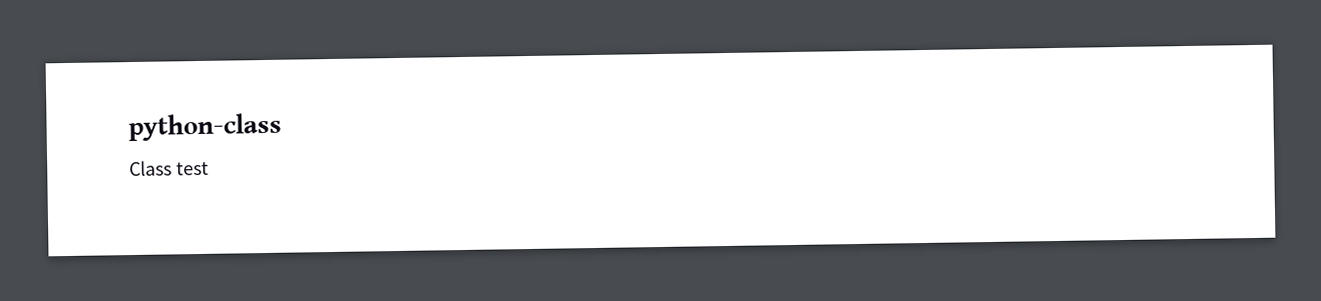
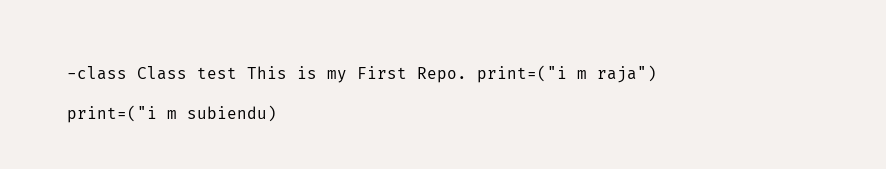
[128,112,282,142] python-class // -> [67,66,127,80] -class
(209, 168) none -> [247,65,657,83] [67,105,277,123] This is my First Repo. print=("i m raja") // print=("i m subiendu)

